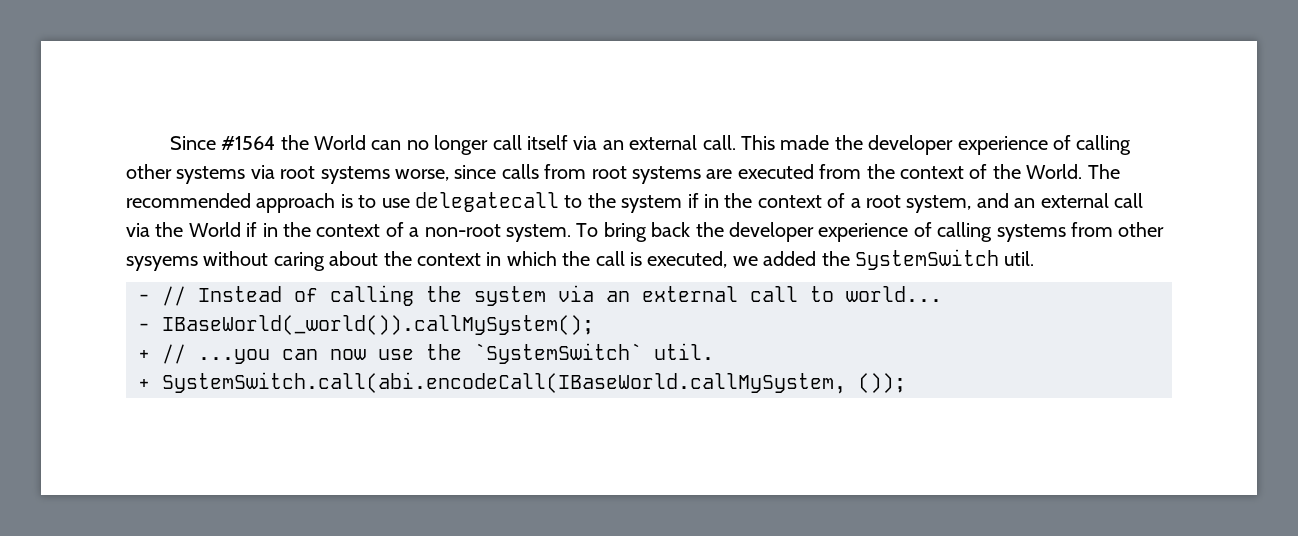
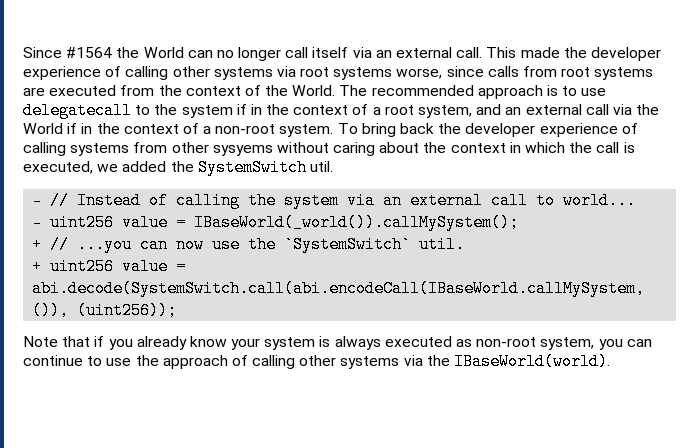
(150, 327) none -> [50,214,187,231] uint256 value =
[162,372,906,394] SystemSwitch.call(abi.encodeCall(IBaseWorld.callMySystem, ()); -> [50,258,187,275] [32,280,646,297] [32,302,178,319] [23,336,652,350] [23,353,611,370] uint256 value = abi.decode(SystemSwitch.call(abi.encodeCall(IBaseWorld.callMySystem, ()), (uint256)); // Note that if you already know your system is always executed as non-root system, you can continue to use the approach of calling other systems via the IBaseWorld(world).

